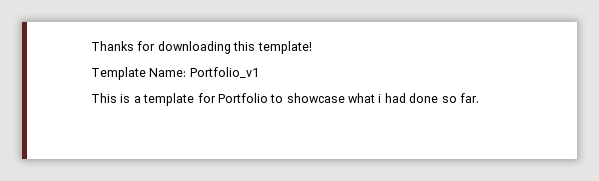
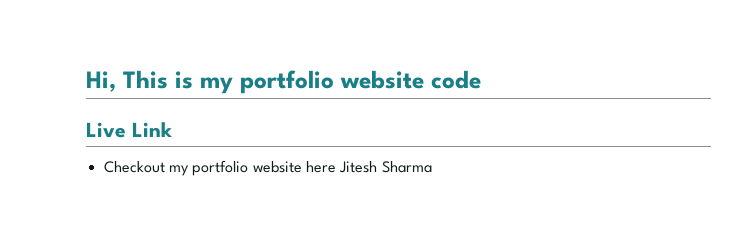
[91,41,312,54] [91,67,259,80] [91,93,479,106] Thanks for downloading this template! // Template Name: Portfolio_v1 // This is a template for Portfolio to showcase what i had done so far. -> [86,70,481,94] [86,122,172,138] [103,160,432,176] Hi, This is my portfolio website code // Live Link // Checkout my portfolio website here Jitesh Sharma

